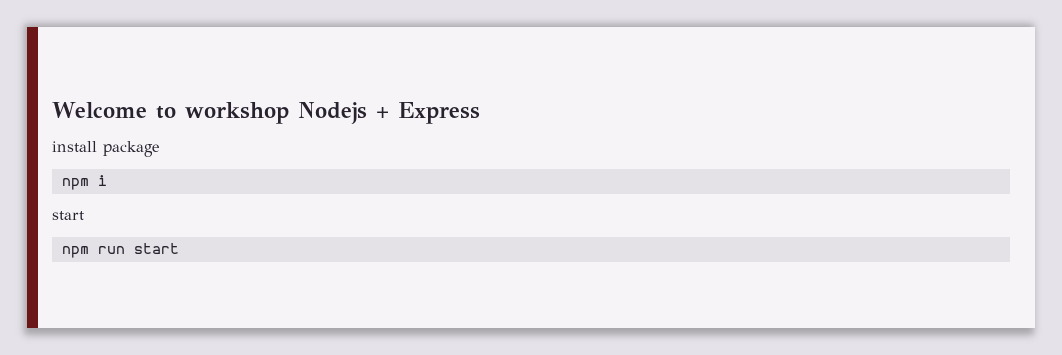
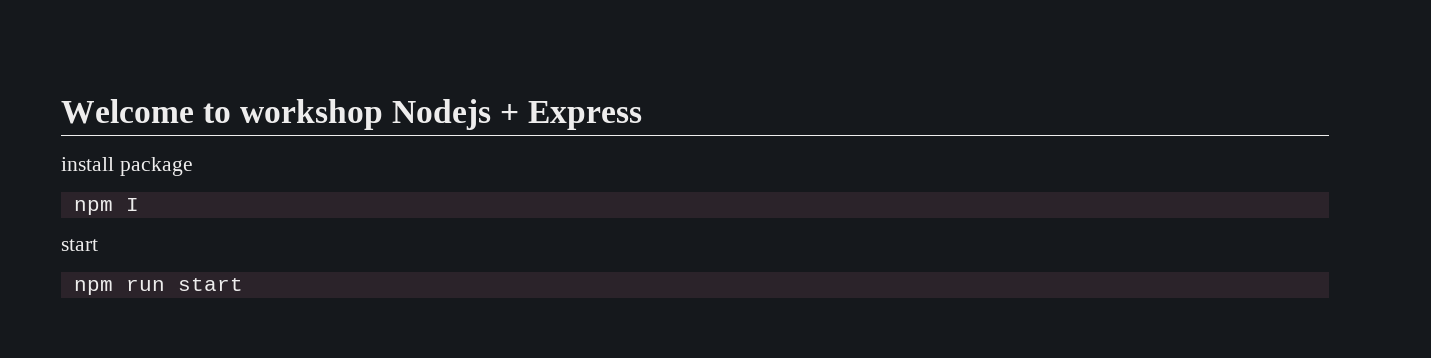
[97,175,107,186] i -> [125,198,139,211] I

